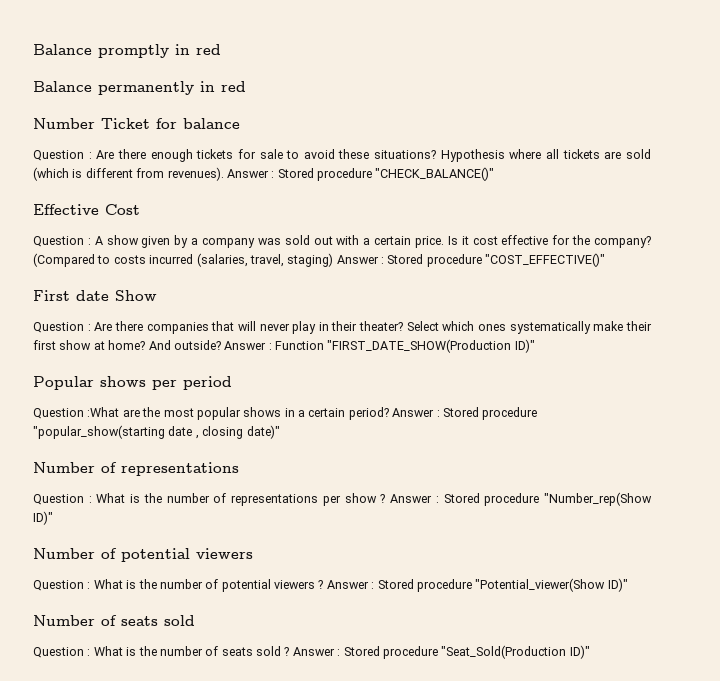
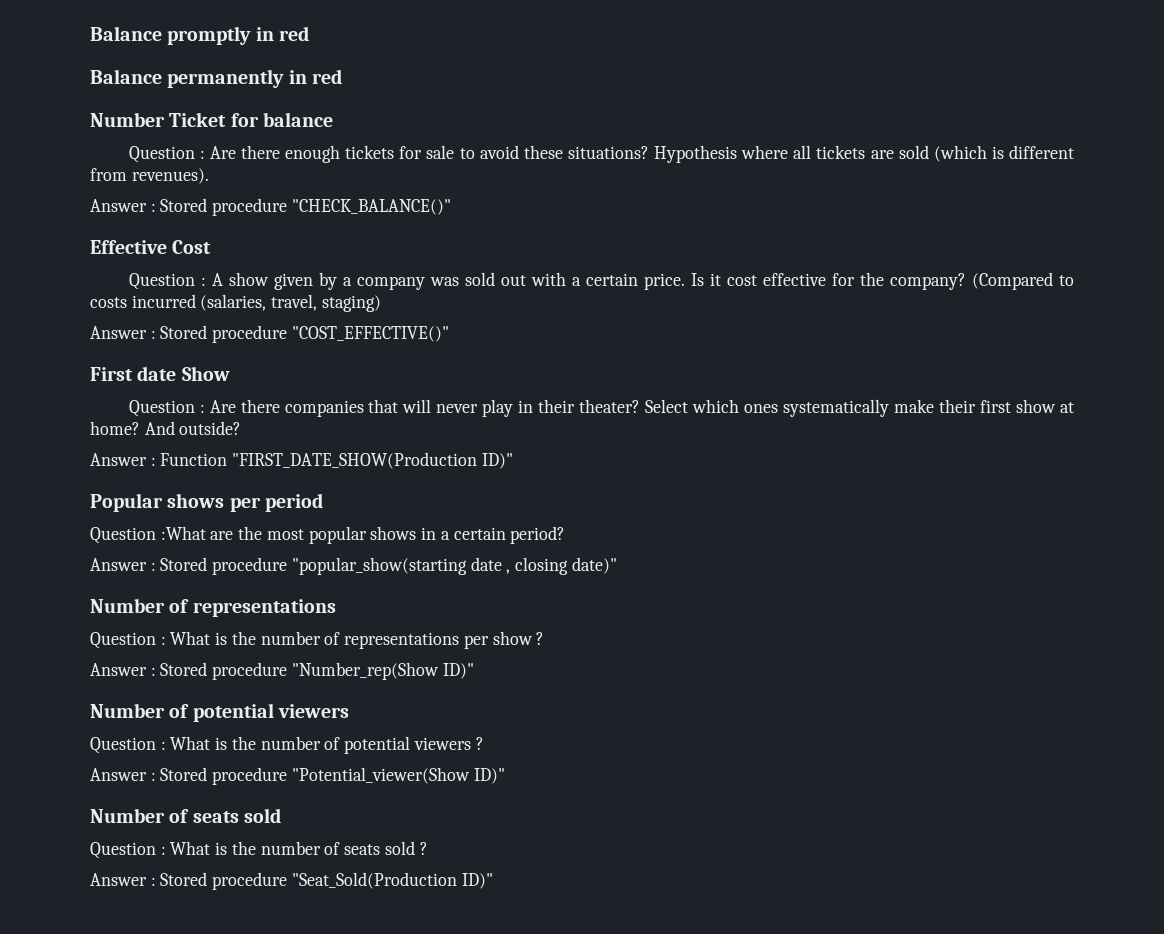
(224, 174) none -> (209, 176) //
(334, 260) none -> (381, 303) //
(221, 345) none -> (242, 428) //
(389, 413) none -> (566, 535) //
(386, 498) none -> (545, 638) //
(324, 584) none -> (484, 743) //
(290, 651) none -> (428, 848) //

